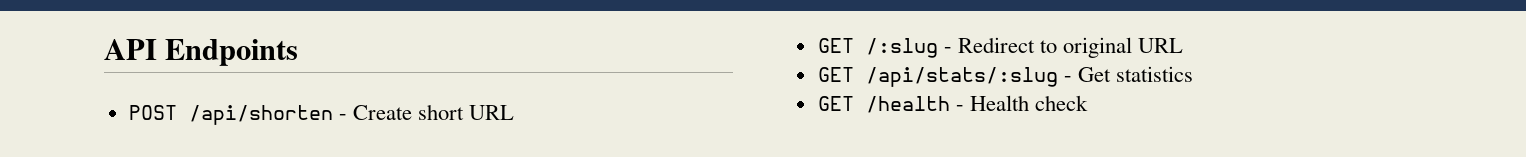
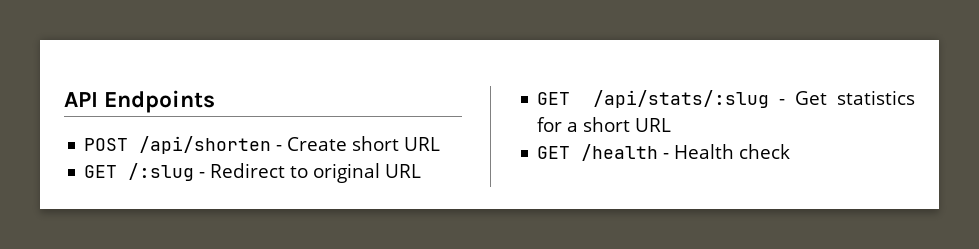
(1193, 74) none -> [537,117,672,132] for a short URL

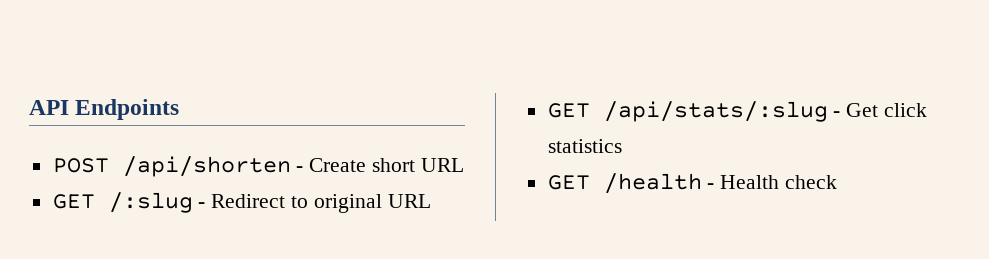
(827, 98) none -> [884,103,928,117] click
[537,117,672,132] for a short URL -> (622, 146) none

